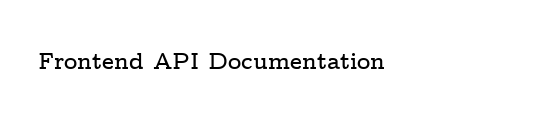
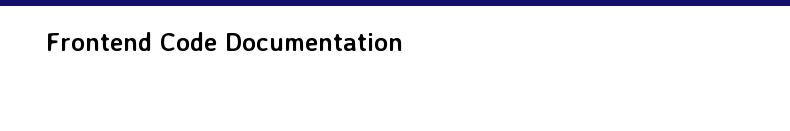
[153,53,199,69] API -> [159,32,217,51] Code

